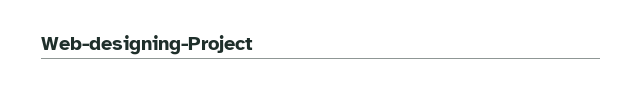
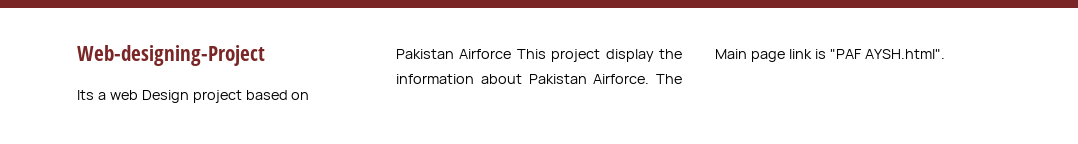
(253, 45) none -> [77,90,310,103] [396,49,682,62] [396,74,682,84] [715,49,945,62] // Its a web Design project based on Pakistan Airforce This project display the information about Pakistan Airforce. The Main page link is "PAF AYSH.html".

